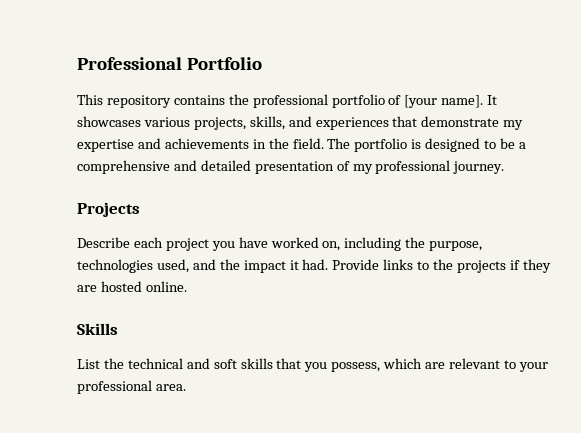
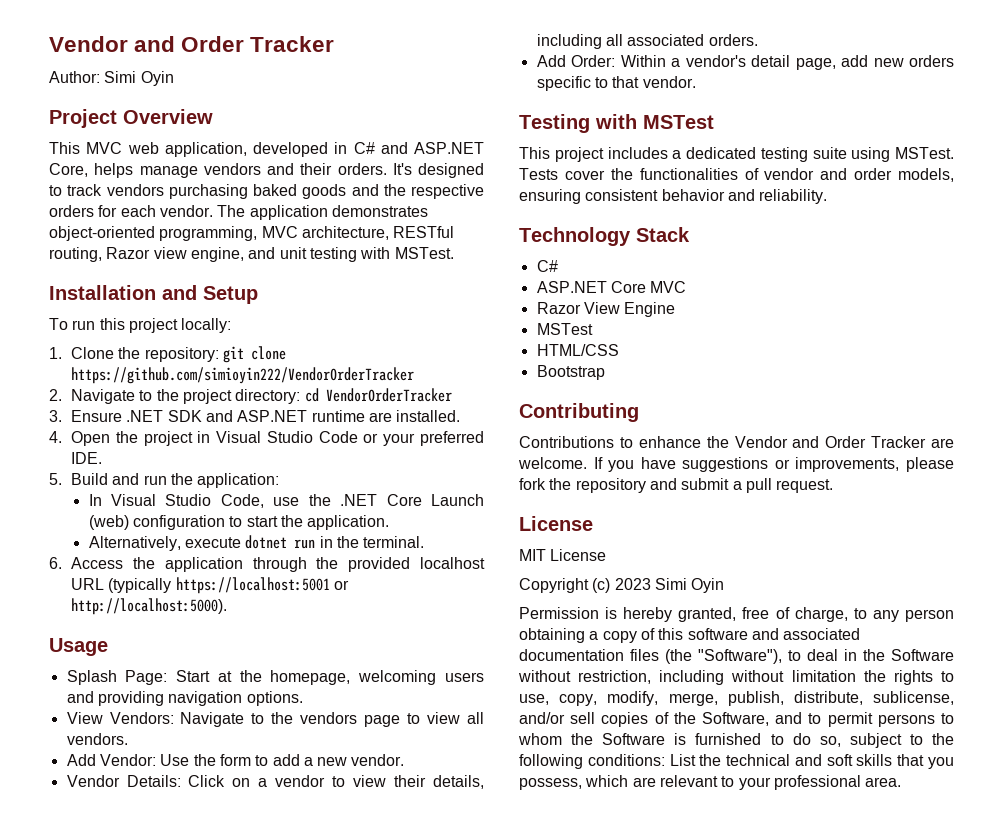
[77,57,262,70] [77,94,498,108] [77,116,524,130] [77,138,526,152] [77,160,505,174] [77,202,140,217] [77,237,483,251] [77,259,551,273] [77,281,187,292] [77,323,118,335] Professional Portfolio // This repository contains the professional portfolio of [your name]. It showcases various projects, skills, and experiences that demonstrate my expertise and achievements in the field. The portfolio is designed to be a comprehensive and detailed presentation of my professional journey. // Projects // Describe each project you have worked on, including the purpose, technologies used, and the impact it had. Provide links to the projects if they are hosted online. // Skills // -> [49,36,335,52] [49,71,174,86] [49,109,213,128] [49,142,484,157] [49,163,484,178] [49,184,484,199] [49,205,428,220] [49,226,455,241] [49,247,454,262] [49,285,258,304] [49,318,232,333] [49,346,287,363] [71,367,415,384] [49,388,452,404] [49,410,461,422] [49,431,484,446] [71,452,103,464] [49,473,280,488] [88,494,485,508] [88,515,390,530] [88,535,425,551] [49,557,486,572] [71,577,350,594] [71,598,228,615] [49,638,108,656] [66,670,484,685] [66,691,303,706] [66,712,484,727] [66,733,128,745] [66,754,405,766] [66,775,484,789] [536,34,758,49] [536,55,954,70] [536,76,696,91] [519,114,714,133] [519,147,954,162] [519,168,954,182] [519,189,828,204] [519,227,690,246] [536,260,558,272] [536,281,687,293] [536,302,676,317] [536,323,593,335] [536,344,619,356] [536,365,605,380] [519,403,639,422] [519,436,954,448] [518,457,954,472] [519,478,834,493] [519,516,593,531] [519,549,607,561] [519,578,725,593] [519,607,954,622] [519,628,861,643] [519,649,954,664] [518,670,955,685] [519,691,955,706] [519,712,954,727] [518,733,955,748] [519,754,665,769] Vendor and Order Tracker // Author: Simi Oyin // Project Overview // This MVC web application, developed in C# and ASP.NET Core, helps manage vendors and their orders. It's designed to track vendors purchasing baked goods and the respective orders for each vendor. The application demonstrates object-oriented programming, MVC architecture, RESTful routing, Razor view engine, and unit testing with MSTest. // Installation and Setup // To run this project locally: // 1. Clone the repository: git clone https://github.com/simioyin222/VendorOrderTracker // 2. Navigate to the project directory: cd VendorOrderTracker // 3. Ensure .NET SDK and ASP.NET runtime are installed. // 4. Open the project in Visual Studio Code or your preferred IDE. // 5. Build and run the application: // In Visual Studio Code, use the .NET Core Launch (web) configuration to start the application. // Alternatively, execute dotnet run in the terminal. // 6. Access the application through the provided localhost URL (typically https://localhost:5001 or http://localhost:5000). // Usage // Splash Page: Start at the homepage, welcoming users and providing navigation options. // View Vendors: Navigate to the vendors page to view all vendors. // Add Vendor: Use the form to add a new vendor. // Vendor Details: Click on a vendor to view their details, including all associated orders. // Add Order: Within a vendor's detail page, add new orders specific to that vendor. // Testing with MSTest // This project includes a dedicated testing suite using MSTest. Tests cover the functionalities of vendor and order models, ensuring consistent behavior and reliability. // Technology Stack // C# // ASP.NET Core MVC // Razor View Engine // MSTest // HTML/CSS // Bootstrap // Contributing // Contributions to enhance the Vendor and Order Tracker are welcome. If you have suggestions or improvements, please fork the repository and submit a pull request. // License // MIT License // Copyright (c) 2023 Simi Oyin // Permission is hereby granted, free of charge, to any person obtaining a copy of this software and associated documentation files (the "Software"), to deal in the Software without restriction, including without limitation the rights to use, copy, modify, merge, publish, distribute, sublicense, and/or sell copies of the Software, and to permit persons to whom the Software is furnished to do so, subject to the following conditions:

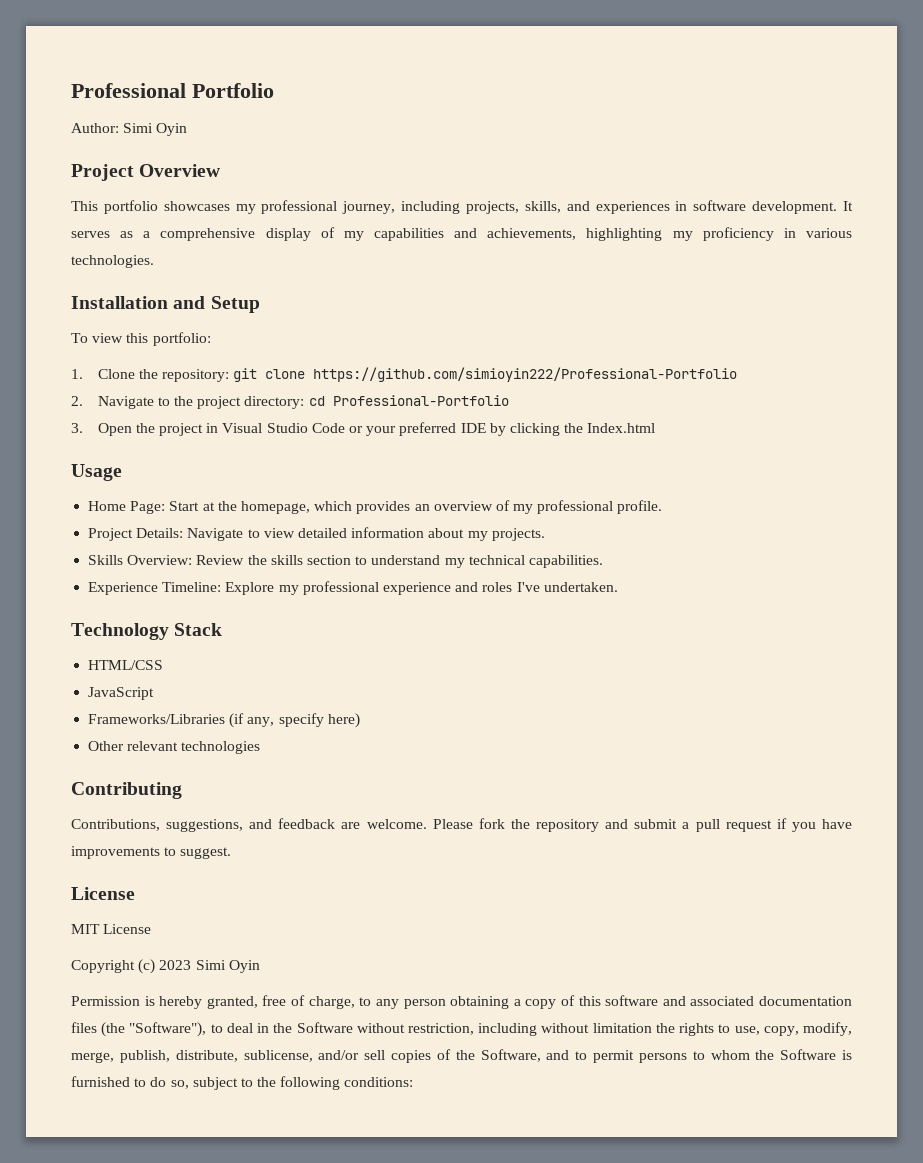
[49,36,335,52] Vendor and Order Tracker -> [71,83,274,98] Professional Portfolio
[86,142,484,157] [49,163,484,178] [49,184,484,199] [49,205,428,220] [49,226,455,241] [49,247,454,262] MVC web application, developed in C# and ASP.NET Core, helps manage vendors and their orders. It's designed to track vendors purchasing baked goods and the respective orders for each vendor. The application demonstrates object-oriented programming, MVC architecture, RESTful routing, Razor view engine, and unit testing with MSTest. -> [103,200,853,214] [71,227,852,241] [71,255,154,268] portfolio showcases my professional journey, including projects, skills, and experiences in software development. It serves as a comprehensive display of my capabilities and achievements, highlighting my proficiency in various technologies.
[72,318,232,333] run this project locally: -> [92,332,211,346] view this portfolio:
[71,367,415,384] https://github.com/simioyin222/VendorOrderTracker -> [313,367,738,382] https://github.com/simioyin222/Professional-Portfolio
[325,388,452,402] [49,410,461,422] [49,431,62,443] VendorOrderTracker // 3. Ensure .NET SDK and ASP.NET runtime are installed. // 4. -> [332,395,509,406] [71,423,83,433] Professional-Portfolio // 3.
[71,452,103,464] [49,473,280,488] [88,494,485,508] [88,515,390,530] [88,535,425,551] [49,557,486,572] [71,577,350,594] [71,598,228,615] IDE. // 5. Build and run the application: // In Visual Studio Code, use the .NET Core Launch (web) configuration to start the application. // Alternatively, execute dotnet run in the terminal. // 6. Access the application through the provided localhost URL (typically https://localhost:5001 or http://localhost:5000). -> [460,423,656,436] IDE by clicking the Index.html
[66,670,117,685] Splash -> [88,501,127,511] Home
[358,670,484,685] [66,691,303,706] [66,712,484,727] [66,733,128,745] [66,754,405,766] [66,775,484,789] [536,34,758,49] [536,55,954,70] [536,76,696,91] [519,114,714,133] [519,147,954,162] [519,168,954,182] [519,189,828,204] [519,227,690,246] [536,260,558,272] [536,281,687,293] [536,302,676,317] [536,323,593,335] [536,344,619,356] [536,365,605,380] [519,403,639,422] [519,436,954,448] [518,457,954,472] welcoming users and providing navigation options. // View Vendors: Navigate to the vendors page to view all vendors. // Add Vendor: Use the form to add a new vendor. // Vendor Details: Click on a vendor to view their details, including all associated orders. // Add Order: Within a vendor's detail page, add new orders specific to that vendor. // Testing with MSTest // This project includes a dedicated testing suite using MSTest. Tests cover the functionalities of vendor and order models, ensuring consistent behavior and reliability. // Technology Stack // C# // ASP.NET Core MVC // Razor View Engine // MSTest // HTML/CSS // Bootstrap // Contributing // Contributions to enhance the Vendor and Order Tracker are welcome. If you have suggestions or improvements, please -> [314,500,663,514] [88,527,545,541] [88,555,603,568] [88,581,618,595] [71,623,223,640] [88,660,164,670] [88,687,155,700] [88,713,360,728] [88,741,261,754] [71,782,182,799] [71,818,473,832] which provides an overview of my professional profile. // Project Details: Navigate to view detailed information about my projects. // Skills Overview: Review the skills section to understand my technical capabilities. // Experience Timeline: Explore my professional experience and roles I've undertaken. // Technology Stack // HTML/CSS // JavaScript // Frameworks/Libraries (if any, specify here) // Other relevant technologies // Contributing // Contributions, suggestions, and feedback are welcome. Please
[776,479,834,493] request. -> [725,818,853,832] [71,846,232,859] request if you have improvements to suggest.
[669,754,954,769] [519,775,902,790] List the technical and soft skills that you possess, which are relevant to your professional area. -> (414, 1082) none

